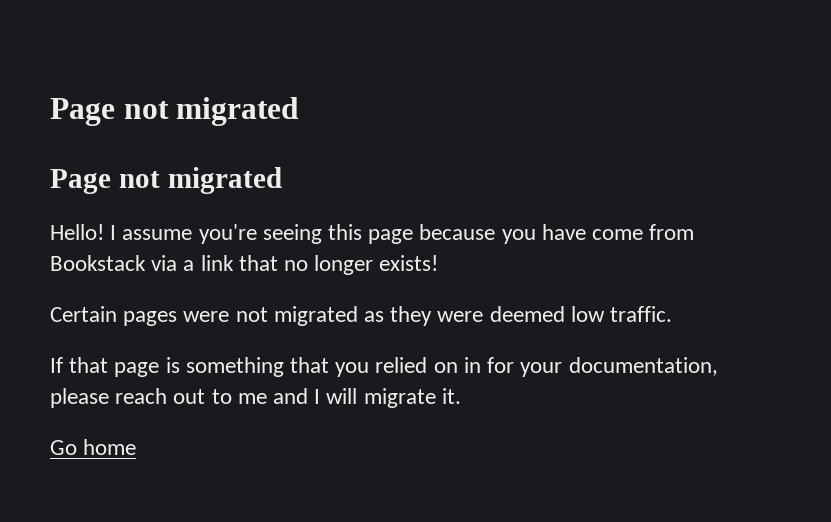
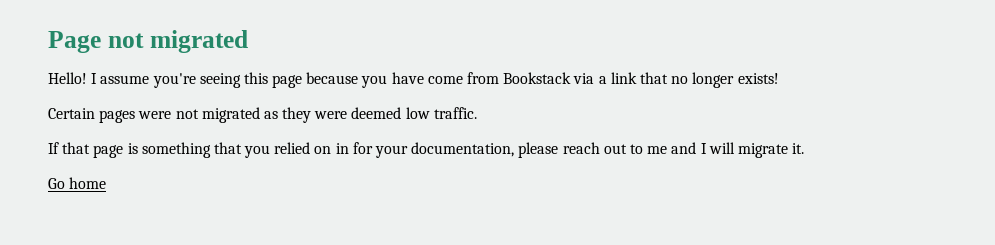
[50,97,300,126] [50,167,282,194] Page not migrated // Page not migrated -> [48,30,248,53] Page not migrated

